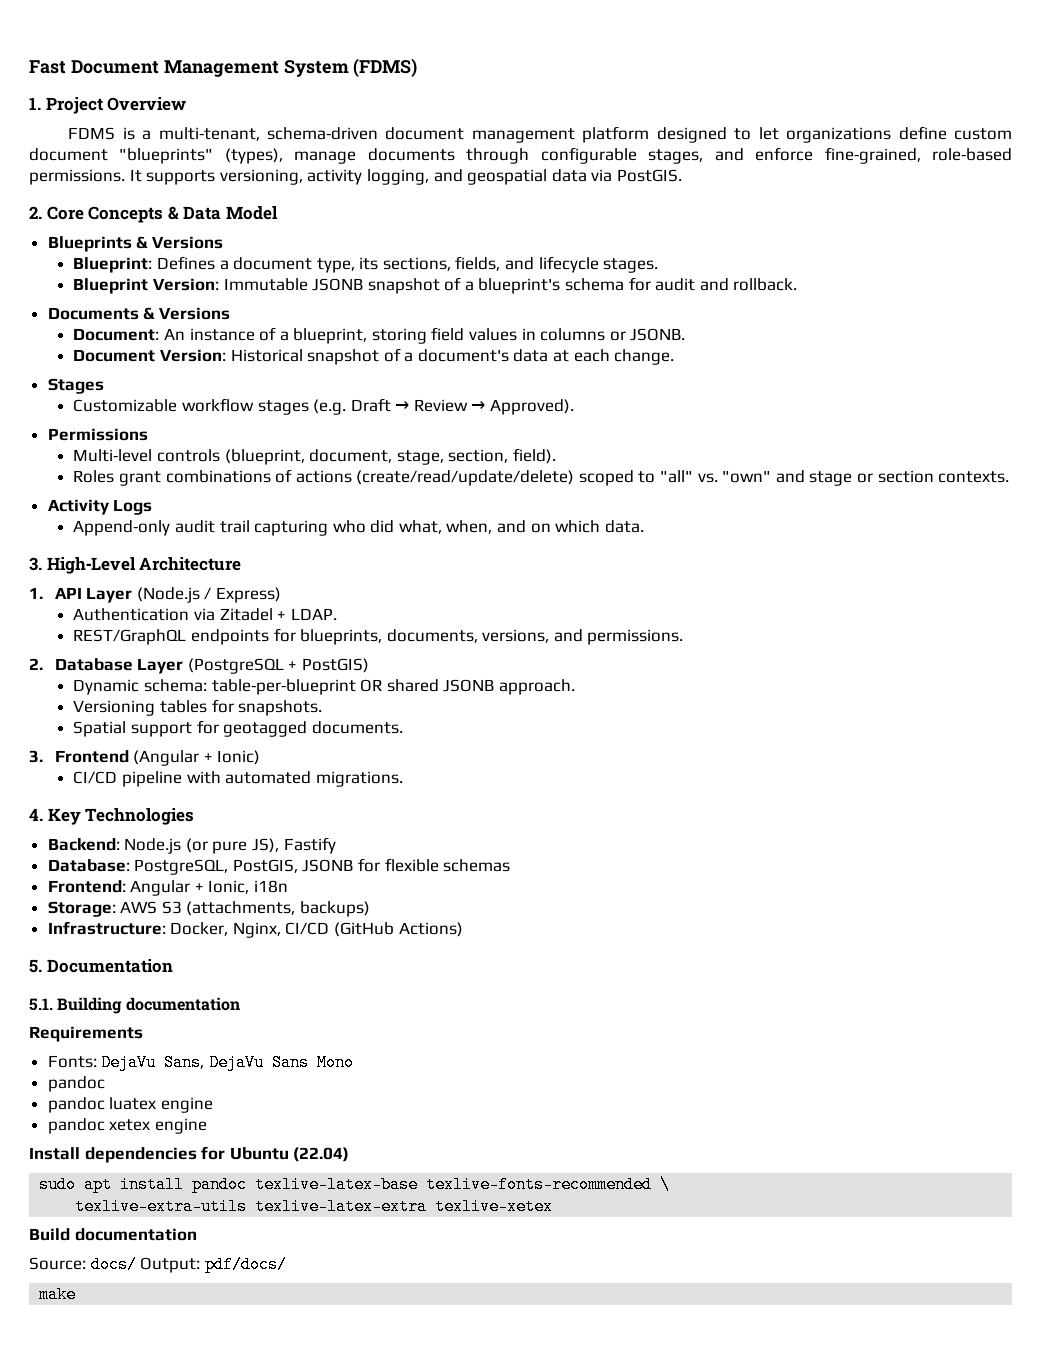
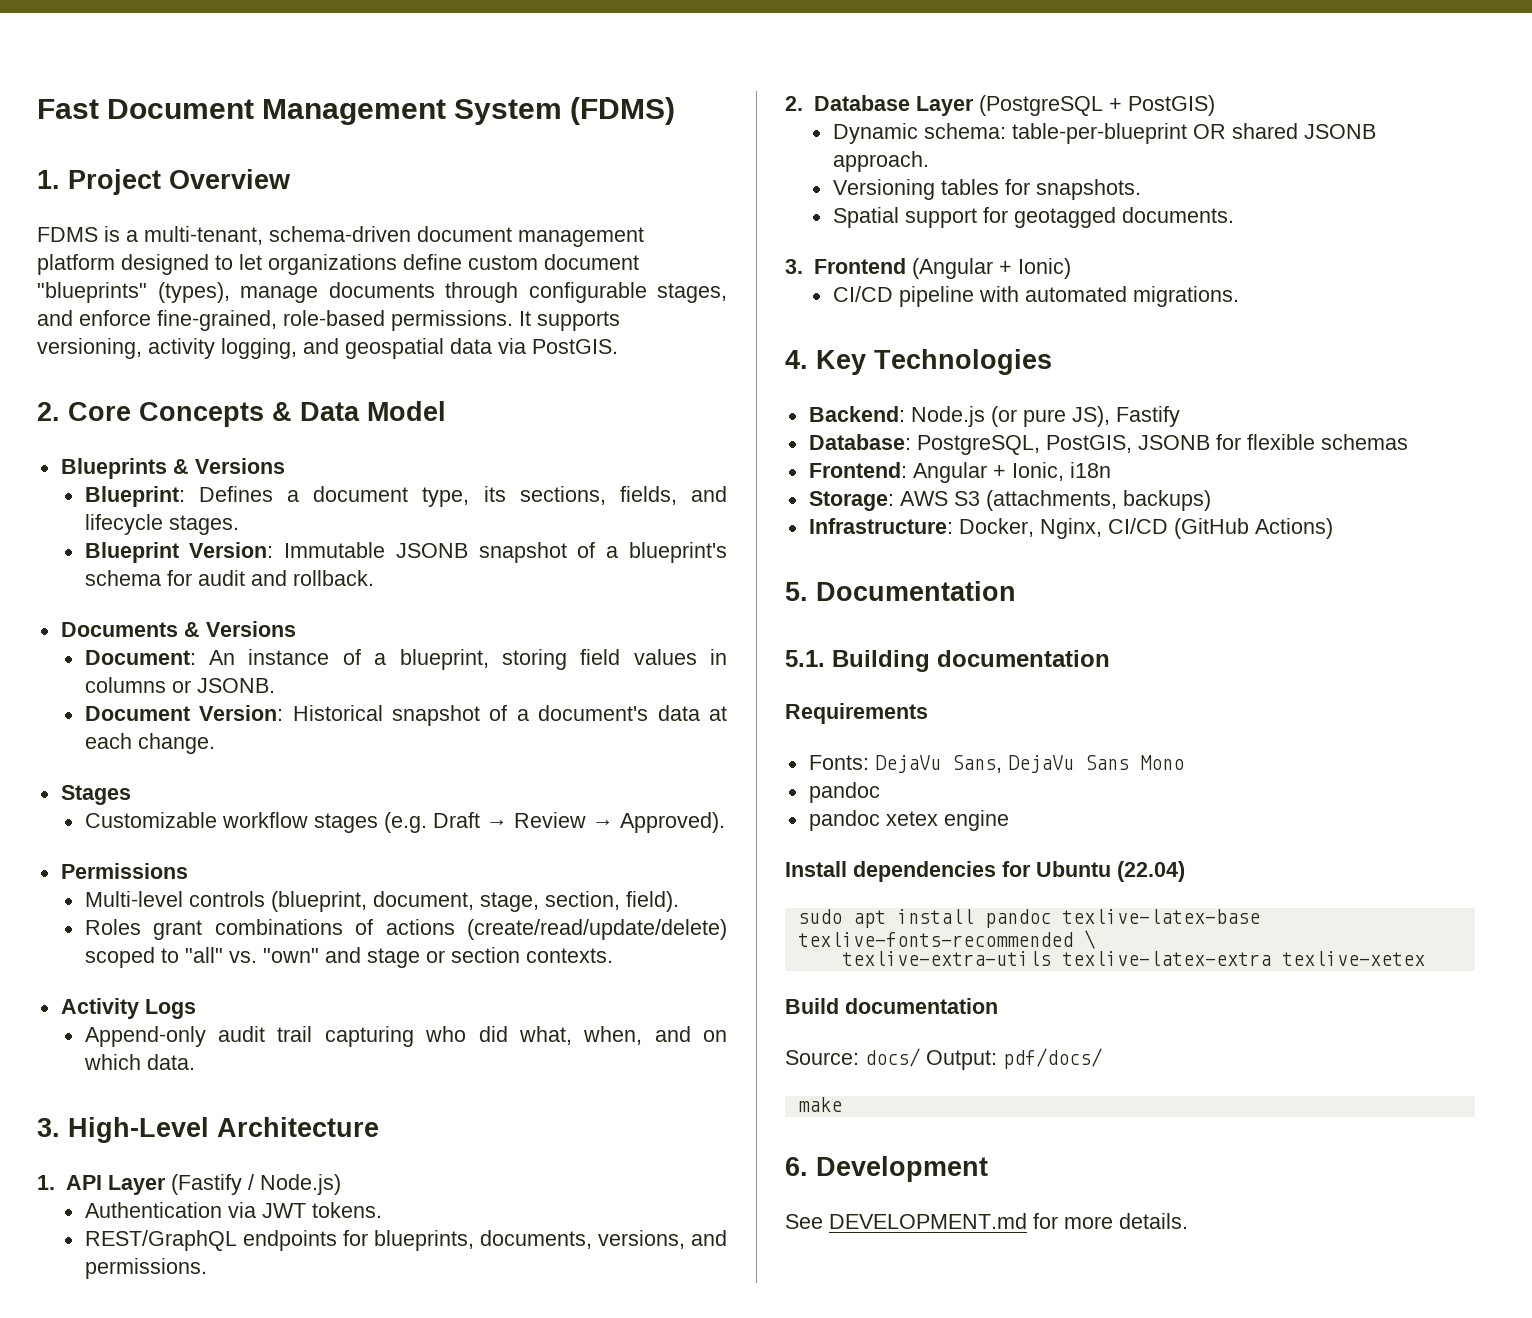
[136,587,282,603] (Node.js / Express) -> [170,1174,341,1195] (Fastify / Node.js)
[219,608,337,621] Zitadel + LDAP. -> [261,1202,382,1218] JWT tokens.
[47,1097,213,1113] // pandoc luatex engine -> (880, 792) none
(77, 1294) none -> [785,1156,988,1182] [785,1213,1188,1229] // 6. Development // See DEVELOPMENT.md for more details.

